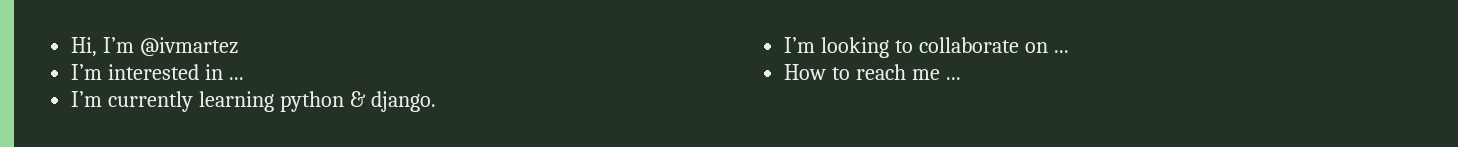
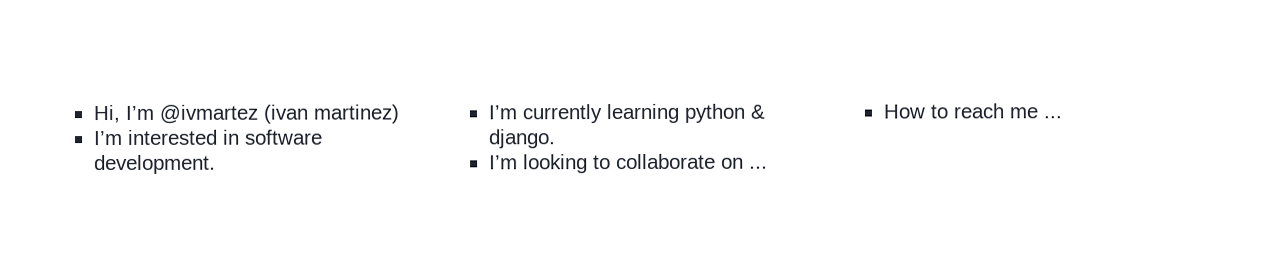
(239, 47) none -> [262,104,399,124] (ivan martinez)
[229,77,245,80] ... -> [243,129,323,145] [93,154,216,175] software development.

